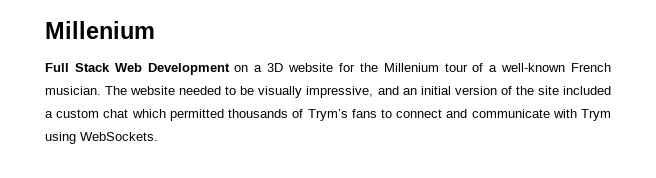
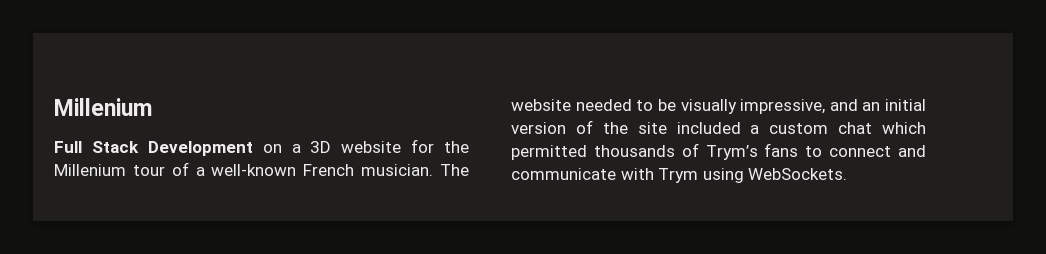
[114,63,142,72] Web -> (139, 147) none

